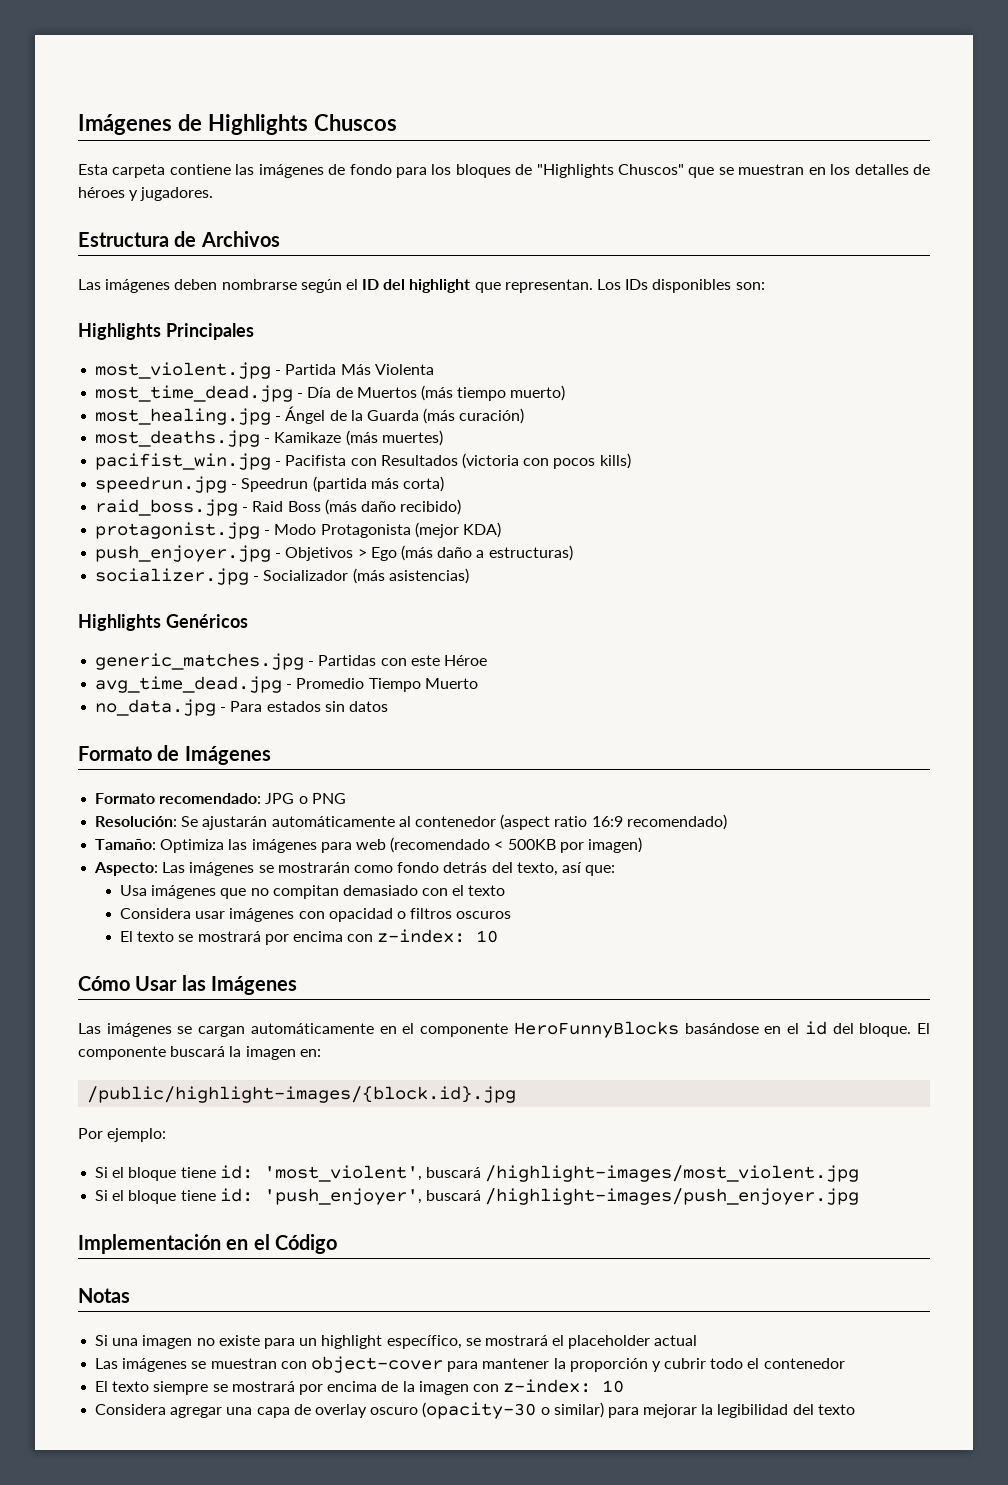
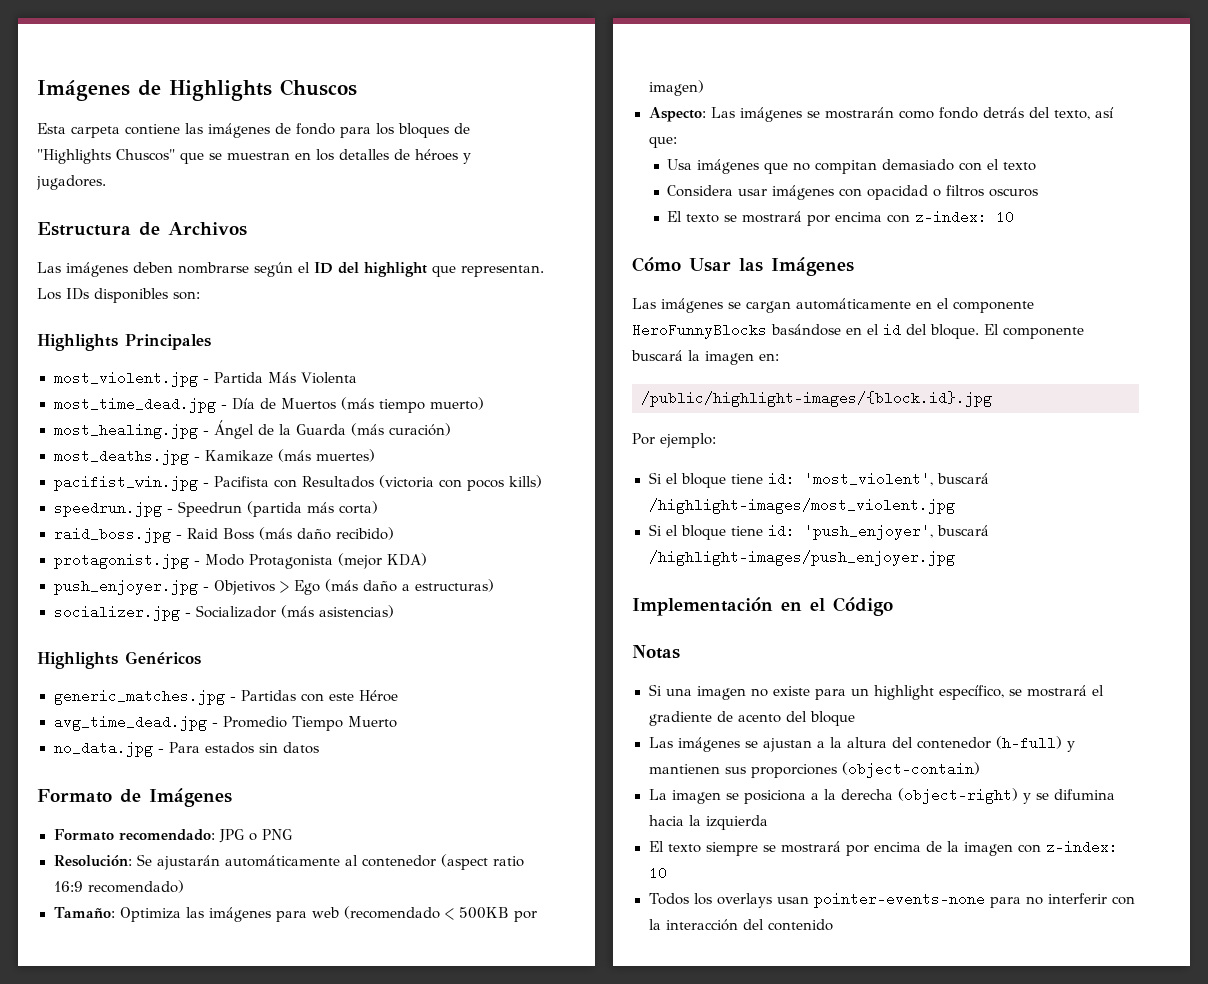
[568,1335,698,1349] [95,1356,845,1373] placeholder actual // Las imágenes se muestran con object-cover para mantener la proporción y cubrir todo el contenedor -> [648,711,855,726] [648,736,1075,752] [648,762,980,778] [648,788,1115,804] [648,815,768,830] gradiente de acento del bloque // Las imágenes se ajustan a la altura del contenedor (h-full) y mantienen sus proporciones (object-contain) // La imagen se posiciona a la derecha (object-right) y se difumina hacia la izquierda
[95,1402,855,1419] Considera agregar una capa de overlay oscuro (opacity-30 o similar) para mejorar la legibilidad del texto -> [648,892,1136,908] [648,919,833,931] Todos los overlays usan pointer-events-none para no interferir con la interacción del contenido

